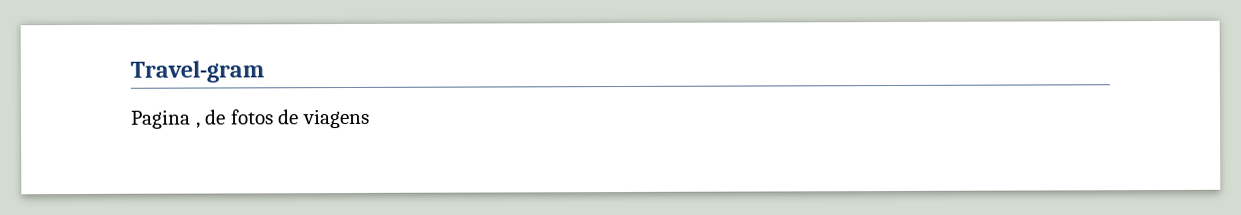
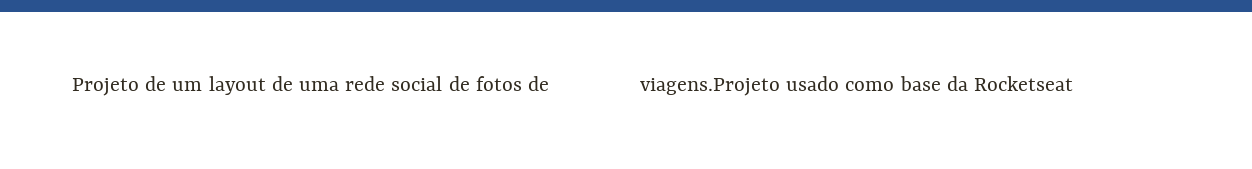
[130,60,264,83] [131,108,370,129] Travel-gram // Pagina , de fotos de viagens -> [72,76,1074,96] Projeto de um layout de uma rede social de fotos de viagens.Projeto usado como base da Rocketseat

